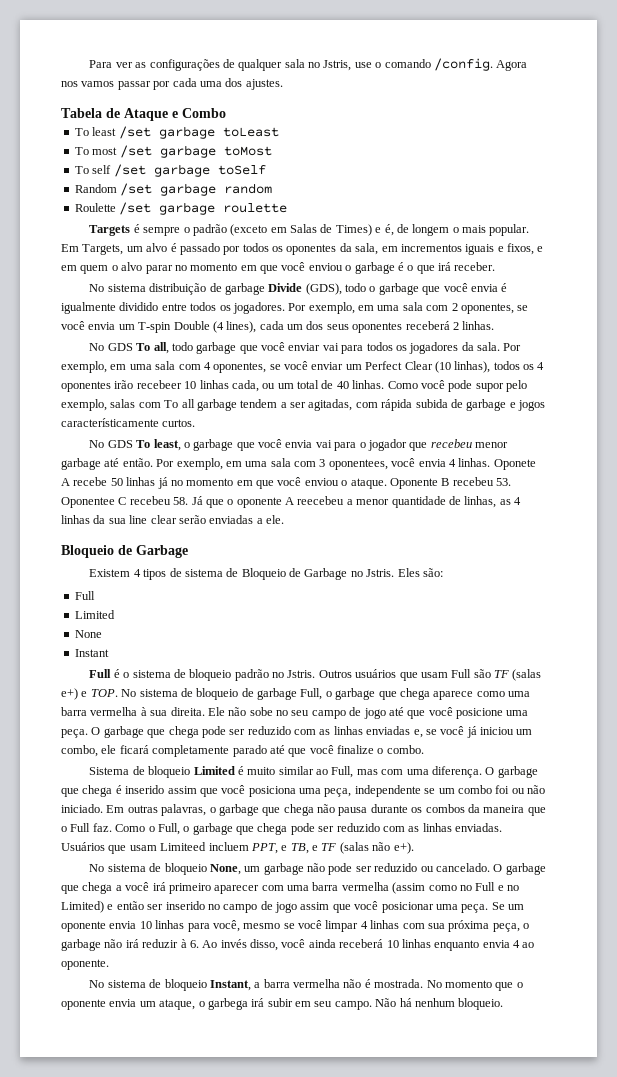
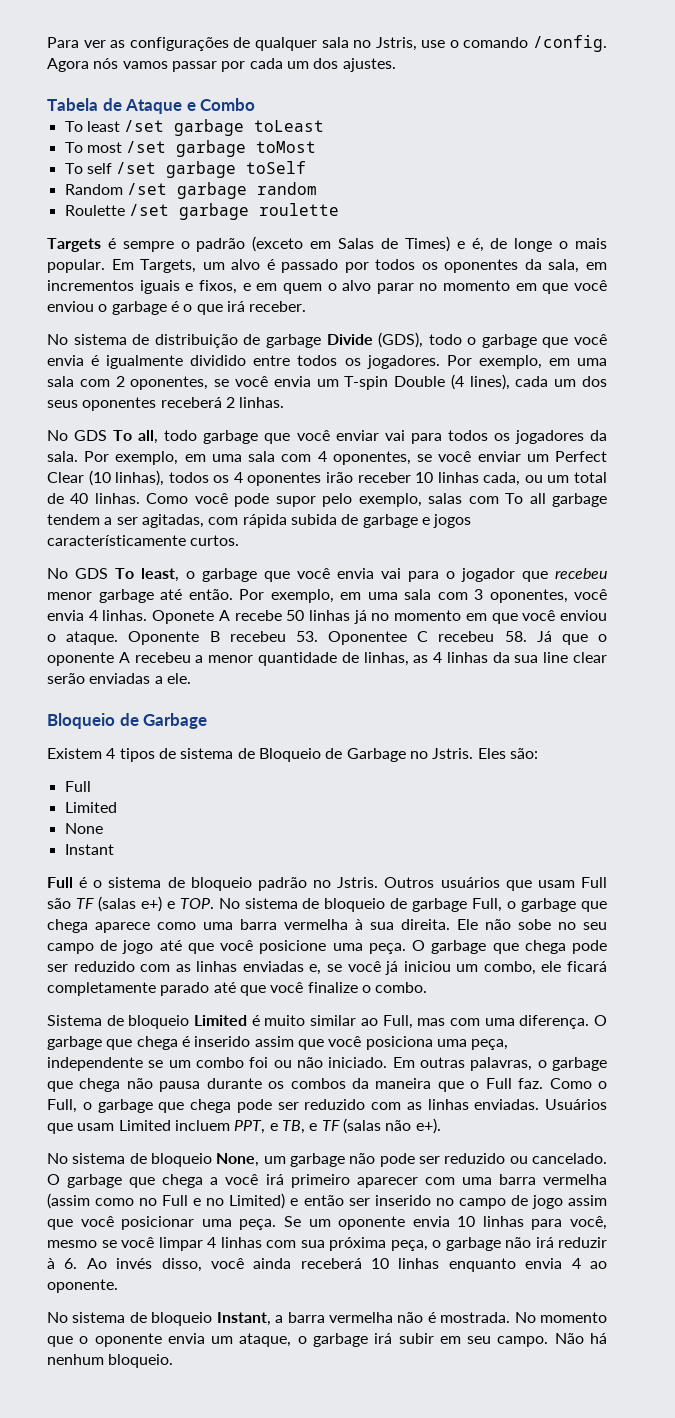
[61,81,78,87] nos -> [93,58,119,69] nós
[199,81,222,87] uma -> [286,61,309,69] um
[412,224,450,236] longem -> [514,238,553,252] longe
(146, 288) none -> [132,334,150,345] de
[136,380,182,389] recebeer -> [357,472,411,483] receber
[328,459,388,470] oponentees, -> [489,589,568,603] oponentes,
[297,496,345,505] reecebeu -> [134,652,191,663] recebeu
[160,842,207,851] Limiteed -> [118,1120,171,1131] Limited
[207,998,248,1010] garbega -> [312,1333,368,1347] garbage

